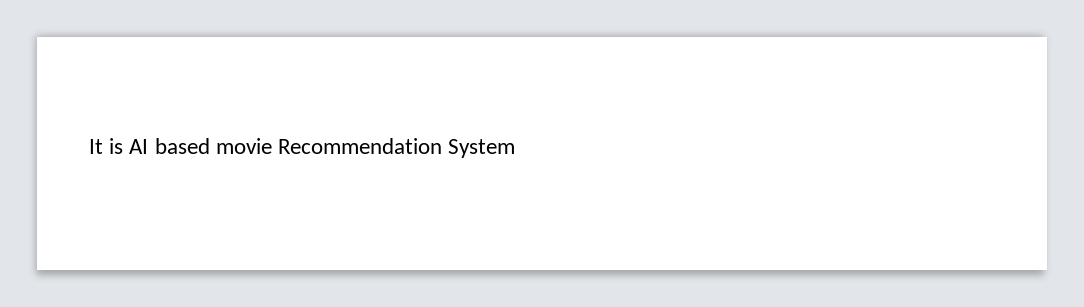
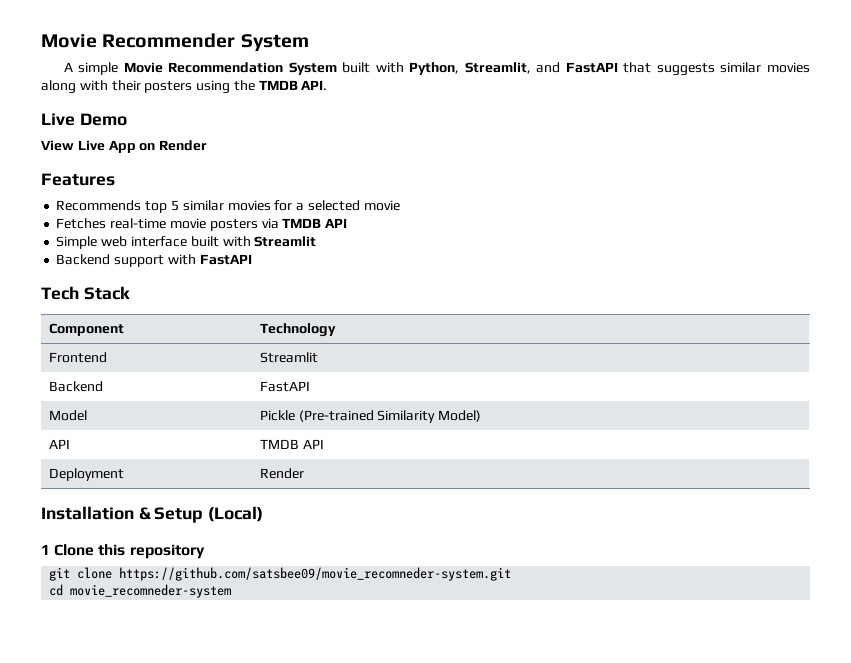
[89,138,516,158] It is AI based movie Recommendation System -> [41,33,309,52] [63,62,810,76] [41,80,328,94] [41,113,127,126] [41,140,208,153] [41,173,115,186] [56,200,400,213] [56,218,348,231] [56,236,317,249] [56,254,252,267] [41,286,130,300] [48,323,124,336] [259,323,336,337] [48,352,107,363] [259,352,318,363] [48,381,103,392] [259,381,310,392] [48,410,87,421] [259,410,482,423] [48,439,70,449] [259,439,324,449] [48,468,124,481] [259,468,304,479] [41,506,264,523] [41,544,205,559] [49,567,512,581] [49,584,232,598] Movie Recommender System // A simple Movie Recommendation System built with Python, Streamlit, and FastAPI that suggests similar movies along with their posters using the TMDB API. // Live Demo // View Live App on Render // Features // Recommends top 5 similar movies for a selected movie // Fetches real-time movie posters via TMDB API // Simple web interface built with Streamlit // Backend support with FastAPI // Tech Stack // Component | Technology // Frontend | Streamlit // Backend | FastAPI // Model | Pickle (Pre-trained Similarity Model) // API | TMDB API // Deployment | Render // Installation & Setup (Local) // 1 Clone this repository // git clone https://github.com/satsbee09/movie_recomneder-system.git // cd movie_recomneder-system

